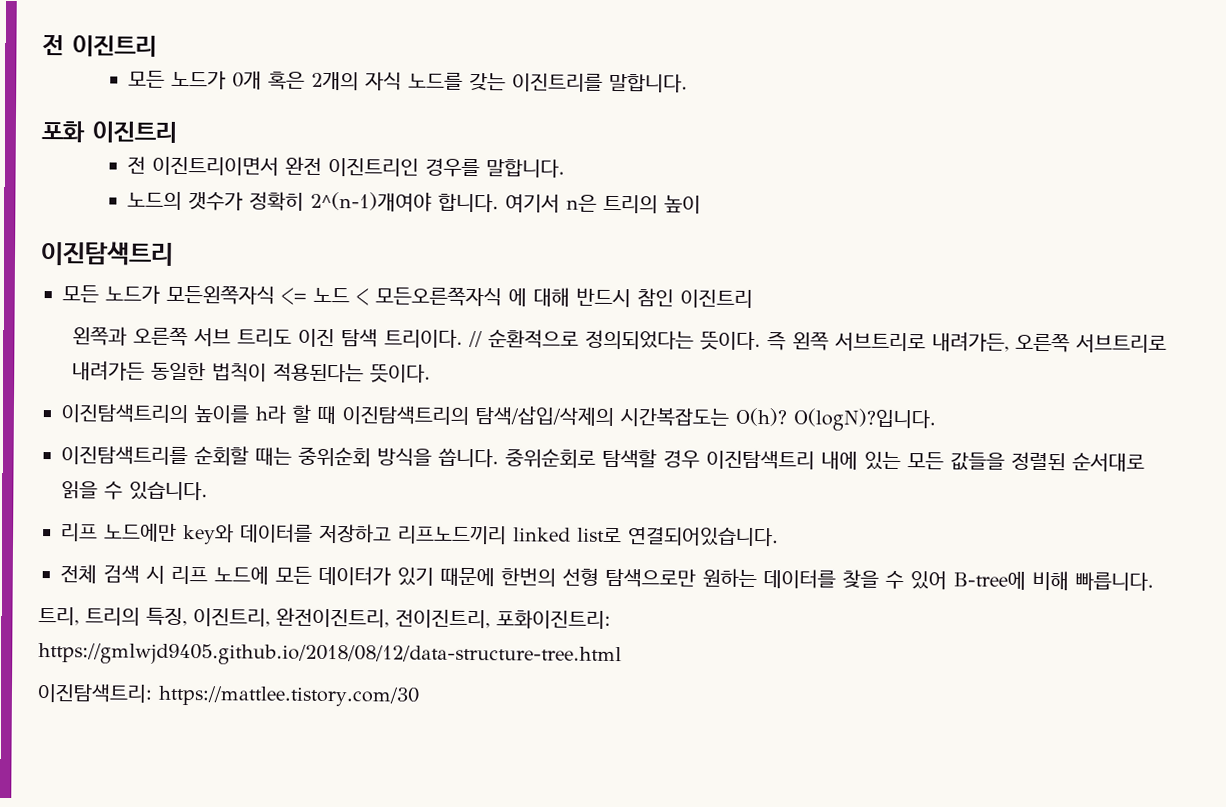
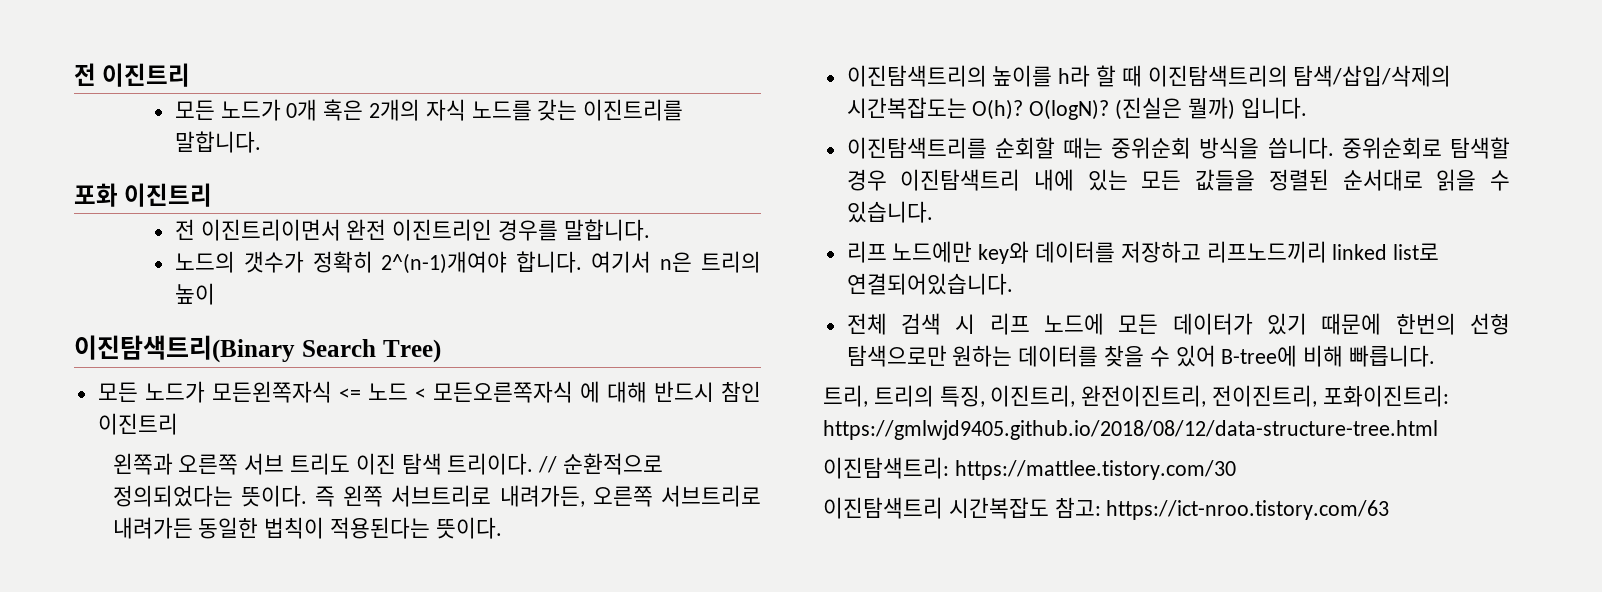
[40,241,174,266] 이진탐색트리 -> [74,335,441,363] 이진탐색트리(Binary Search Tree)
[793,408,936,432] O(logN)?입니다. -> [1029,97,1307,120] O(logN)? (진실은 뭘까) 입니다.
(420, 696) none -> [823,497,1390,520] // 이진탐색트리 시간복잡도 참고: https://ict-nroo.tistory.com/63

